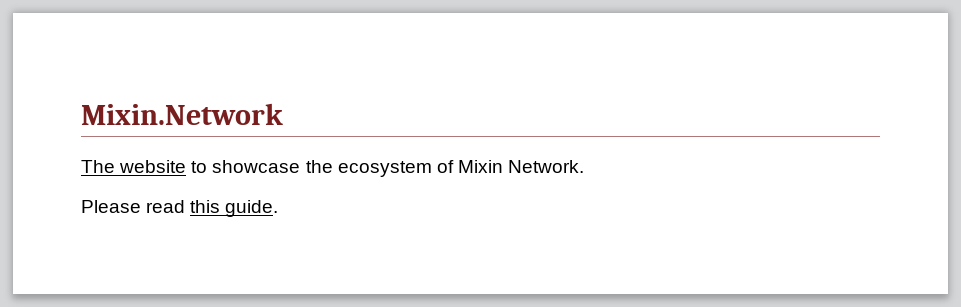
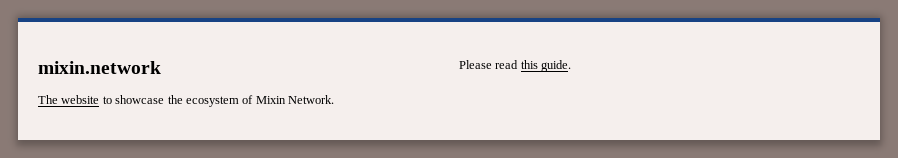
[81,103,283,125] Mixin.Network -> [38,61,161,74] mixin.network

